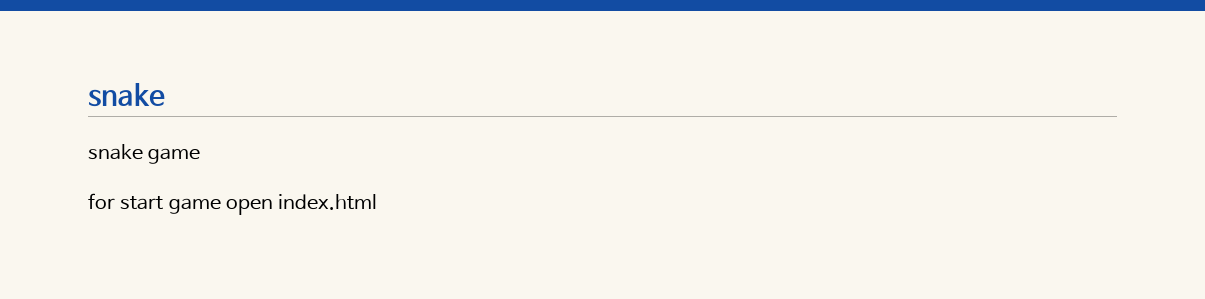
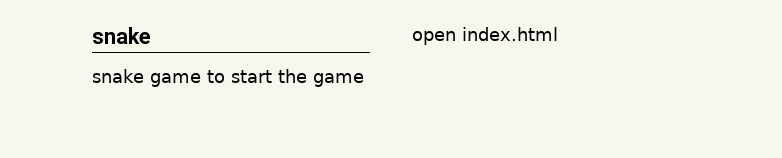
[88,193,164,210] // for start -> [207,69,307,83] to start the

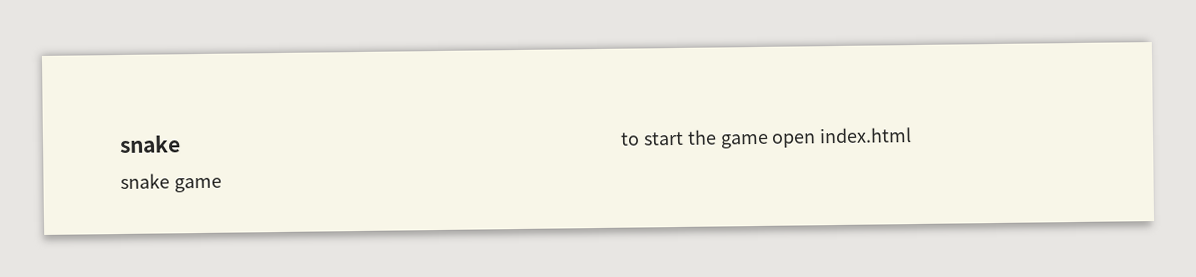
(201, 80) none -> (222, 185) //

